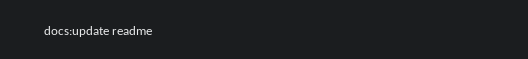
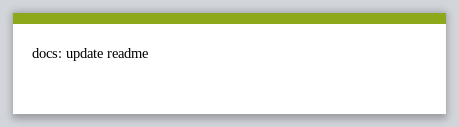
[44,26,109,37] docs:update -> [32,48,103,61] docs: update

